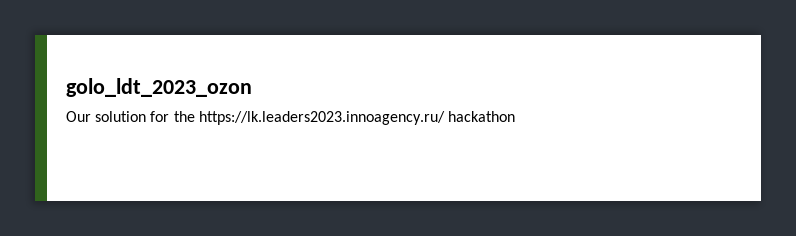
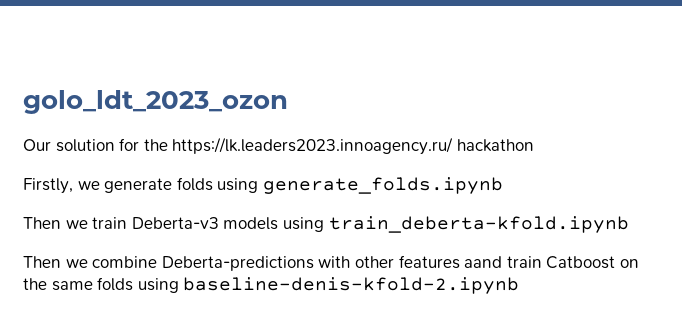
(515, 116) none -> [23,177,503,194] [23,216,629,233] [23,255,639,271] [23,277,520,294] // Firstly, we generate folds using generate_folds.ipynb // Then we train Deberta-v3 models using train_deberta-kfold.ipynb // Then we combine Deberta-predictions with other features aand train Catboost on the same folds using baseline-denis-kfold-2.ipynb

